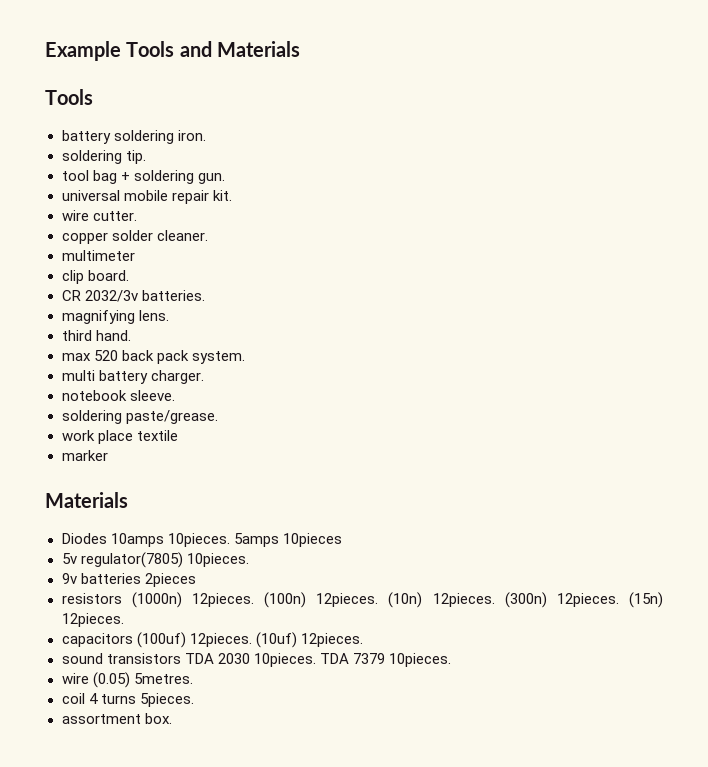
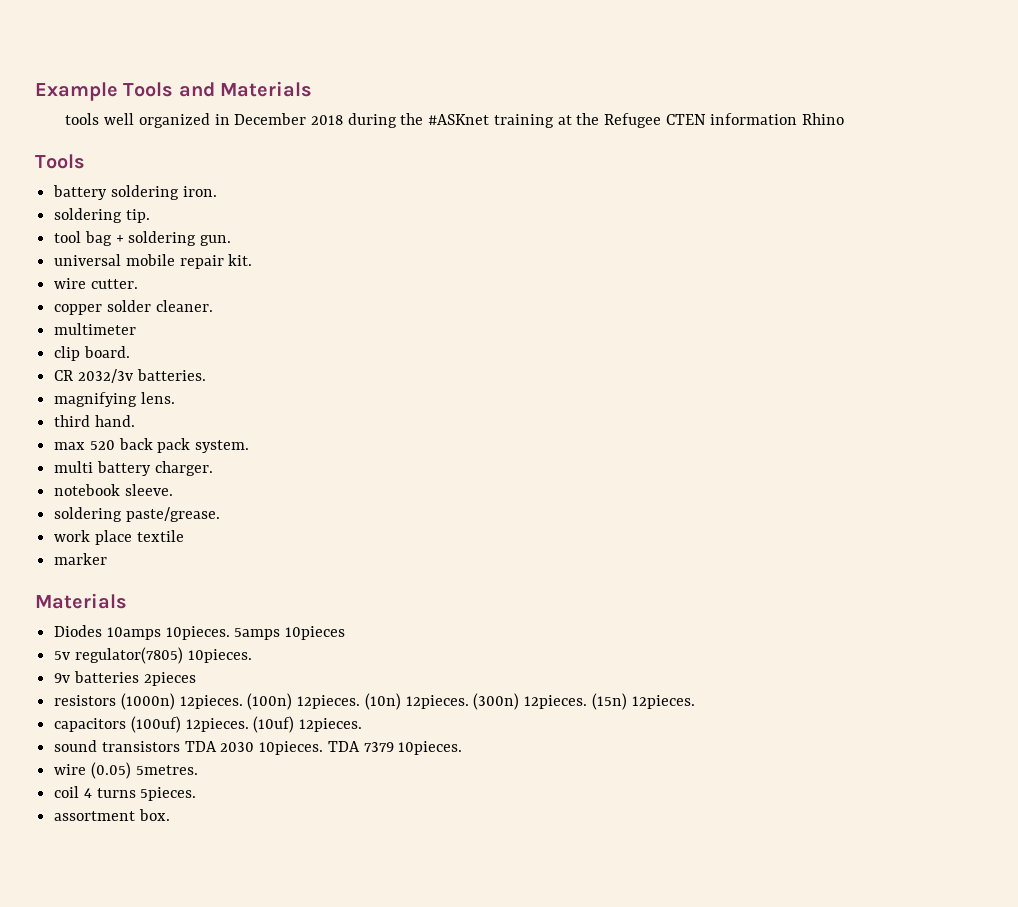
(301, 49) none -> [65,113,845,128] // tools well organized in December 2018 during the #ASKnet training at the Refugee CTEN information Rhino

